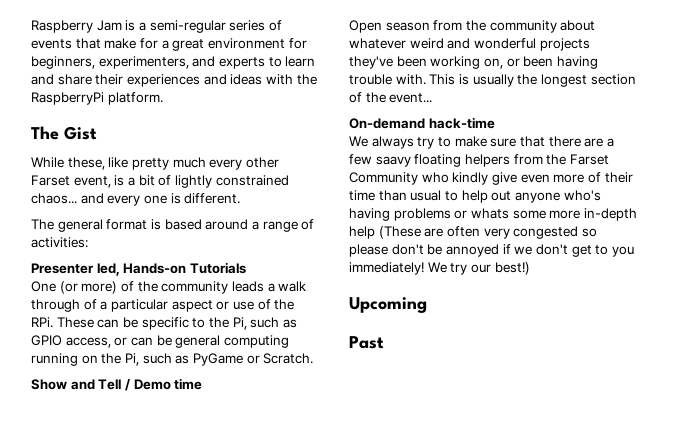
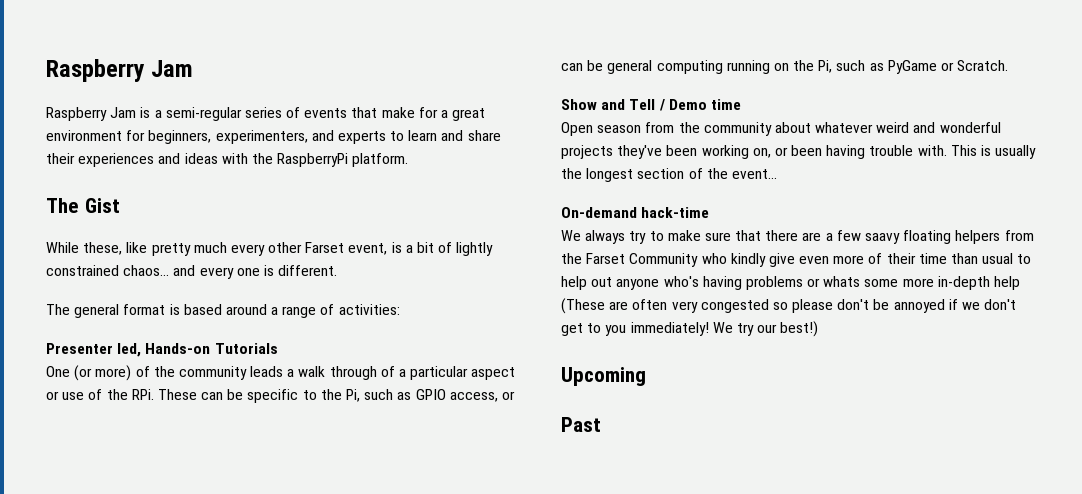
[31,20,122,33] Raspberry Jam -> [46,59,194,82] [46,107,137,121] Raspberry Jam // Raspberry Jam

